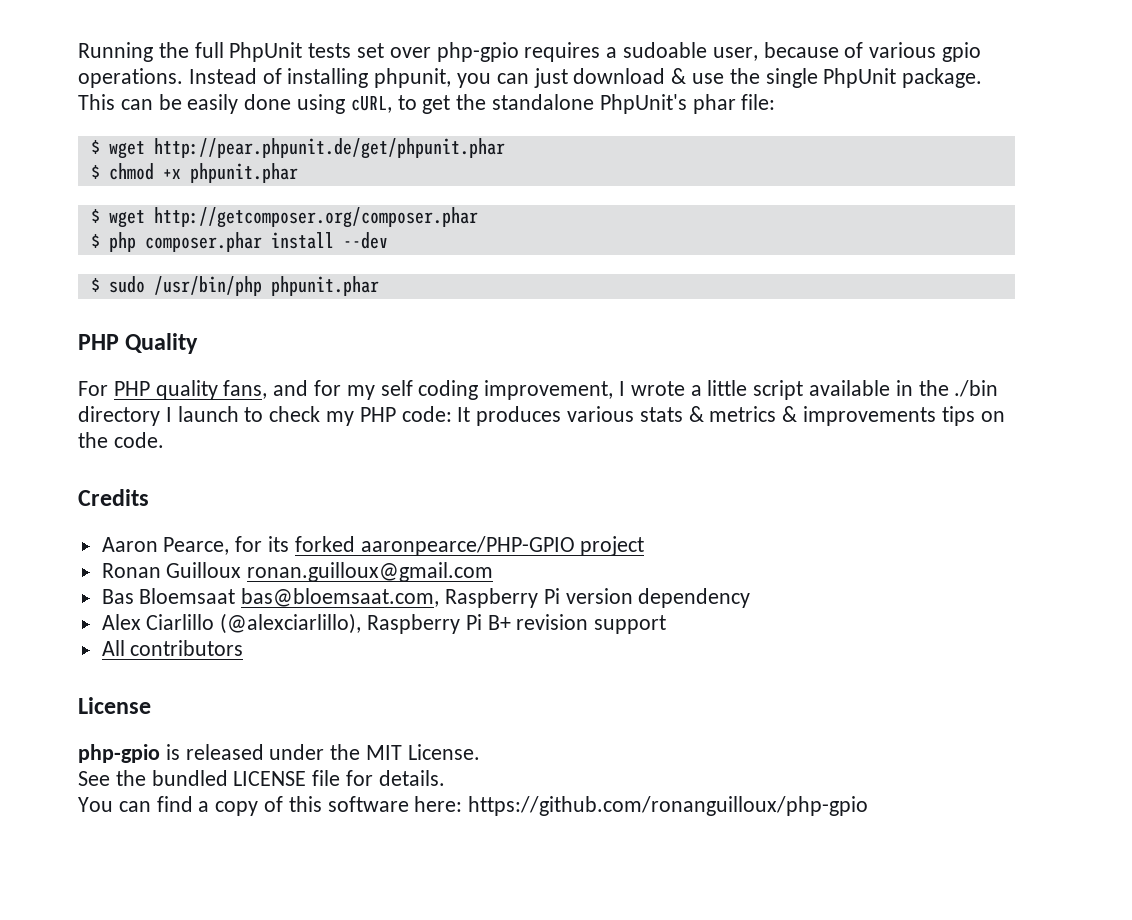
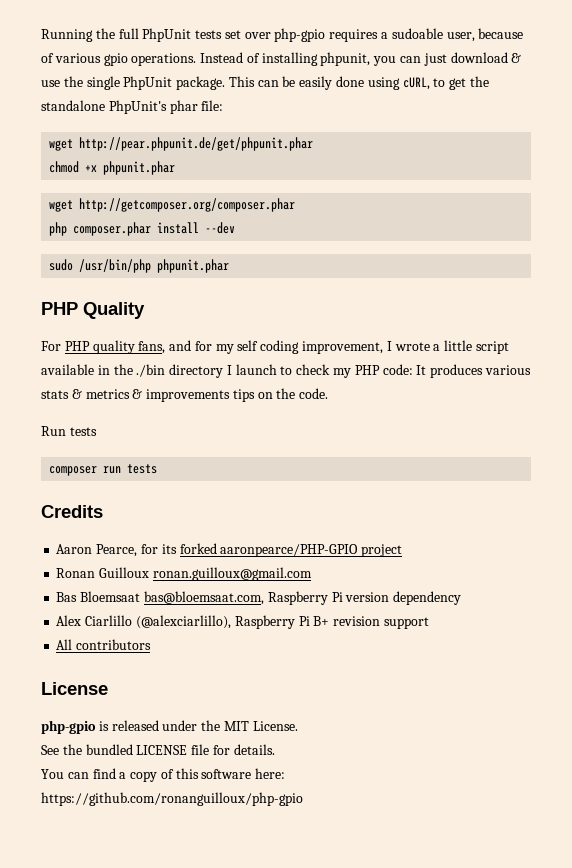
[90,140,100,154] $ -> (224, 105) none
[90,165,100,179] $ -> (314, 144) none
[90,209,100,223] $ -> (176, 168) none
[90,234,100,248] $ -> (296, 205) none
[90,278,100,292] $ -> (236, 228) none
(164, 440) none -> [41,426,97,436] [49,464,158,476] // Run tests // composer run tests

